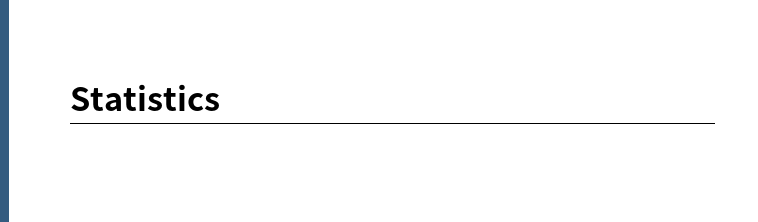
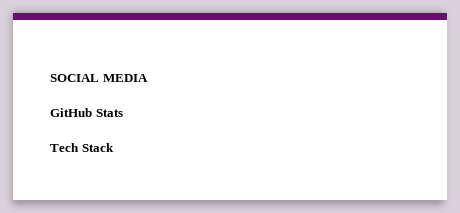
[70,84,220,111] Statistics -> [50,74,148,82] [50,108,123,117] [50,143,114,152] SOCIAL MEDIA // GitHub Stats // Tech Stack

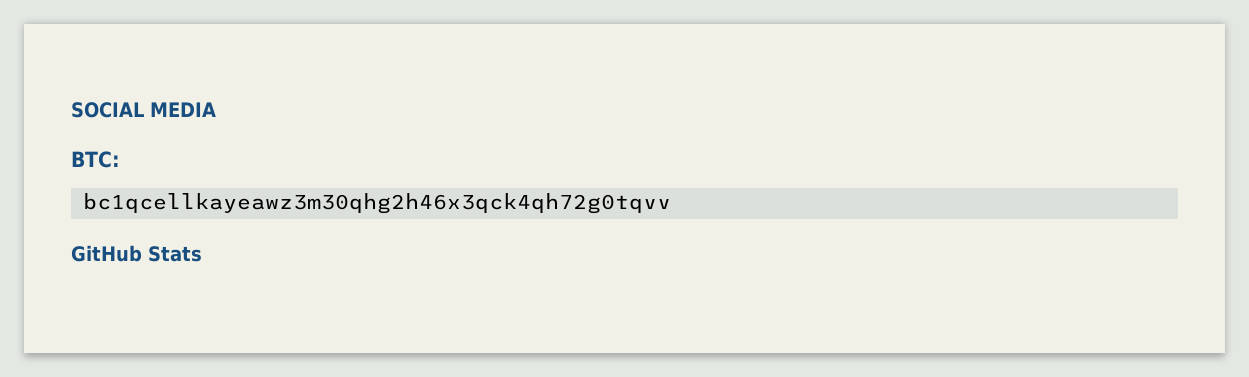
(148, 78) none -> [71,151,120,168] [83,193,672,214] // BTC: // bc1qcellkayeawz3m30qhg2h46x3qck4qh72g0tqvv
[50,143,114,152] // Tech Stack -> (202, 254) none

